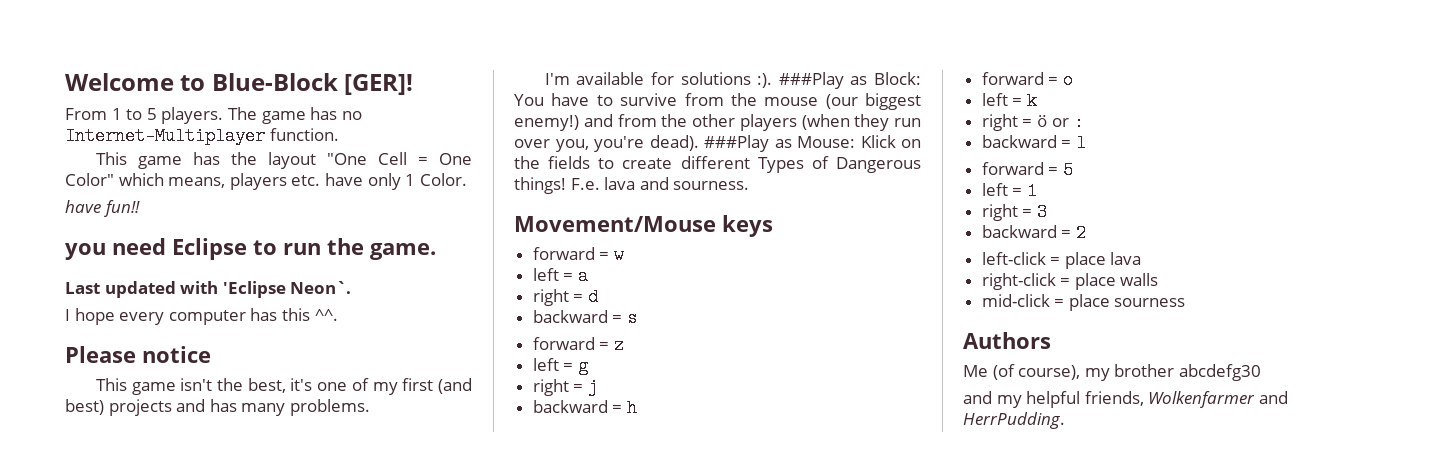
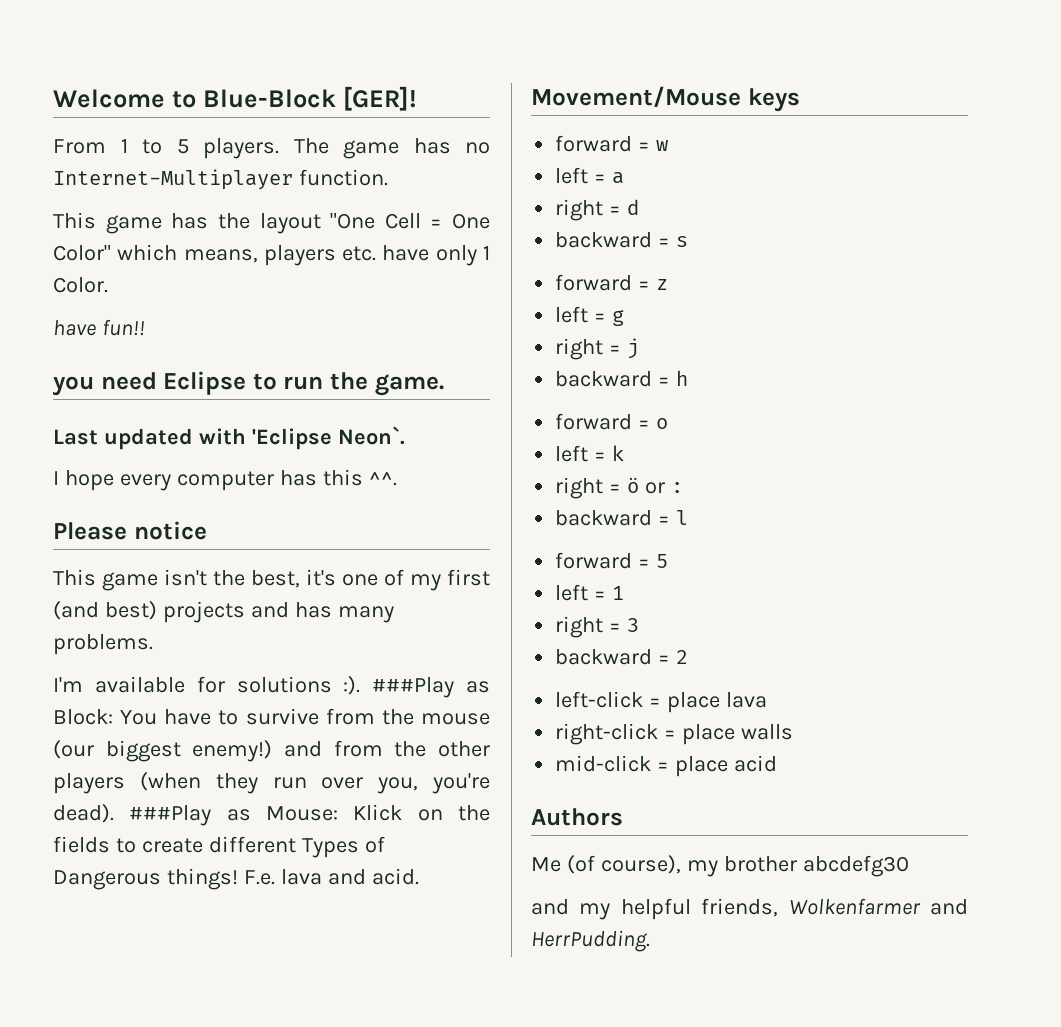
[673,181,750,190] sourness. -> [371,868,419,885] acid.
[1114,298,1186,307] sourness -> [734,755,778,772] acid

